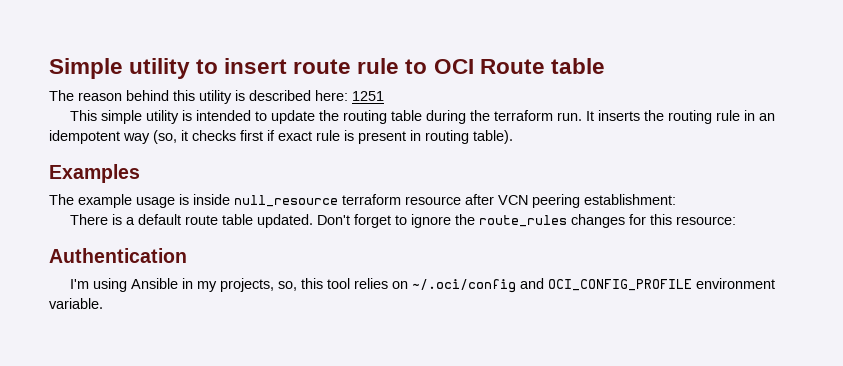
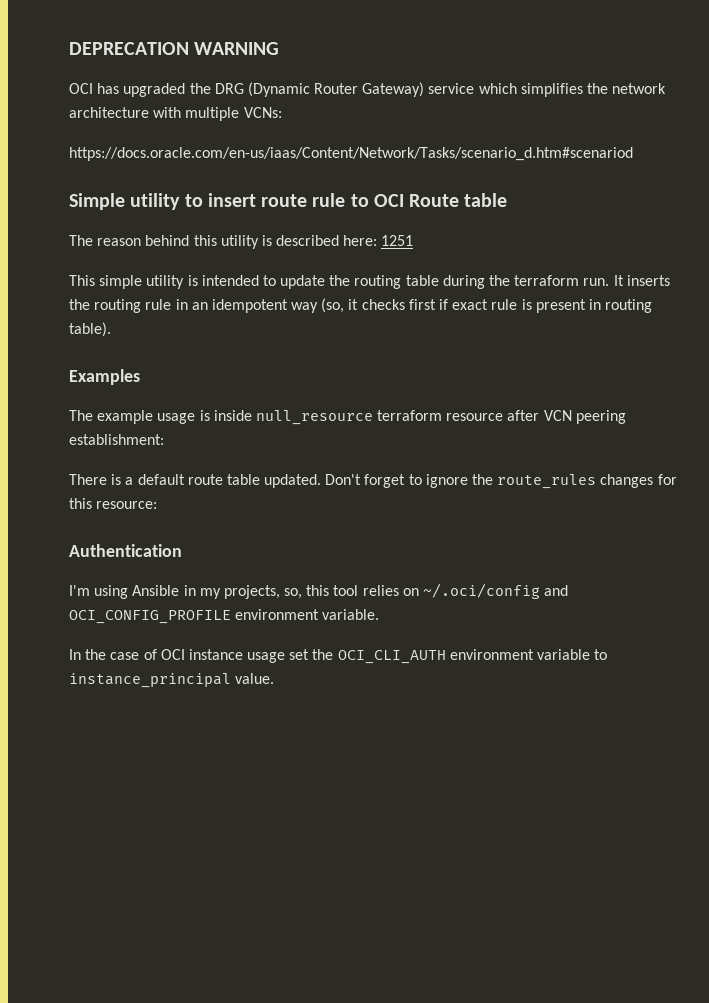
(49, 68) none -> [69,42,280,55] [69,82,667,97] [69,107,282,121] [69,147,633,161] DEPRECATION WARNING // OCI has upgraded the DRG (Dynamic Router Gateway) service which simplifies the network architecture with multiple VCNs: // https://docs.oracle.com/en-us/iaas/Content/Network/Tasks/scenario_d.htm#scenariod //
(103, 303) none -> [69,649,608,664] [69,673,275,688] // In the case of OCI instance usage set the OCI_CLI_AUTH environment variable to instance_principal value.

